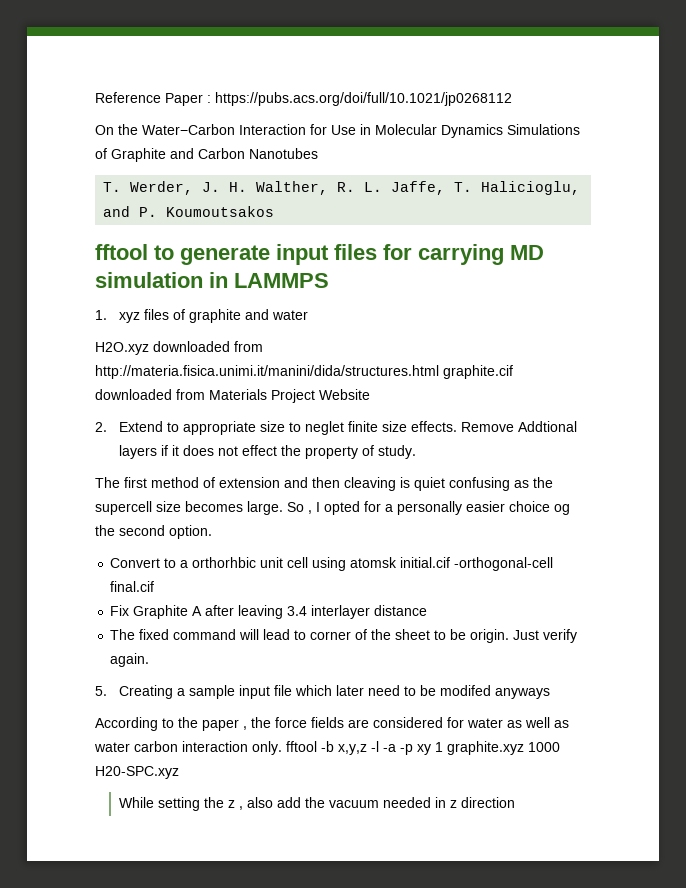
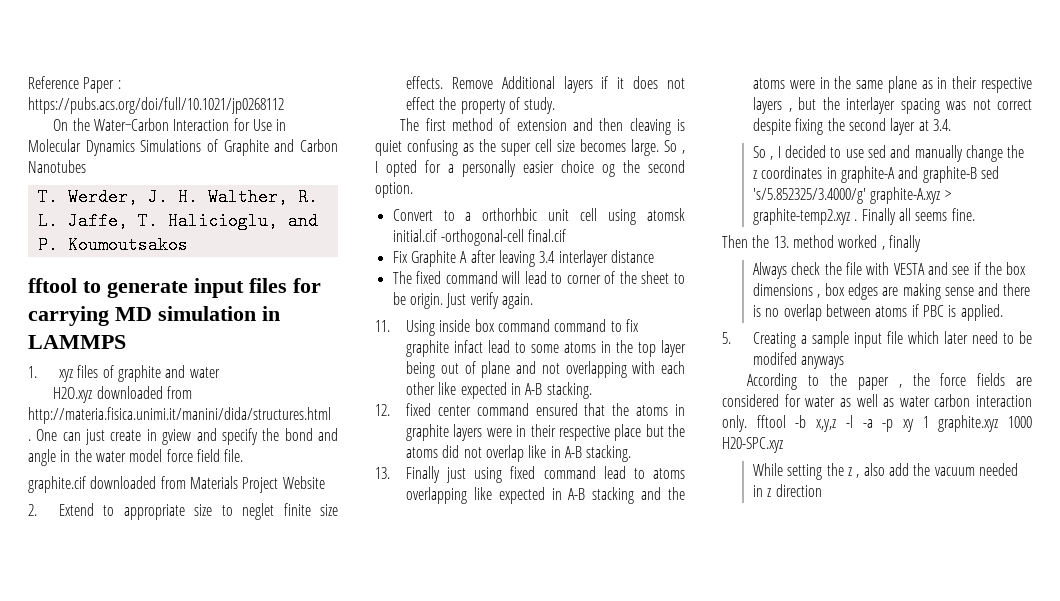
(439, 372) none -> [28,428,339,445] [28,449,244,466] . One can just create in gview and specify the bond and angle in the water model force field file. //
[517,421,577,432] Addtional -> [501,76,555,89] Additional
[95,501,152,515] supercell -> [501,139,552,156] super cell
(150, 660) none -> [375,319,639,336] [406,340,686,357] [406,361,685,378] [406,382,592,399] [375,403,685,416] [406,424,685,441] [406,445,632,462] [375,466,685,483] [406,487,685,504] [753,76,1032,93] [753,97,1032,114] [753,118,951,135] [753,145,1025,162] [753,166,999,183] [753,187,951,204] [753,208,975,225] [722,235,921,252] [753,262,1027,279] [753,283,1030,300] [753,304,1003,321] // 11. Using inside box command command to fix graphite infact lead to some atoms in the top layer being out of plane and not overlapping with each other like expected in A-B stacking. // 12. fixed center command ensured that the atoms in graphite layers were in their respective place but the atoms did not overlap like in A-B stacking. // 13. Finally just using fixed command lead to atoms overlapping like expected in A-B stacking and the atoms were in the same plane as in their respective layers , but the interlayer spacing was not correct despite fixing the second layer at 3.4. // So , I decided to use sed and manually change the z coordinates in graphite-A and graphite-B sed 's/5.852325/3.4000/g' graphite-A.xyz > graphite-temp2.xyz . Finally all seems fine. // Then the 13. method worked , finally // Always check the file with VESTA and see if the box dimensions , box edges are making sense and there is no overlap between atoms if PBC is applied.

